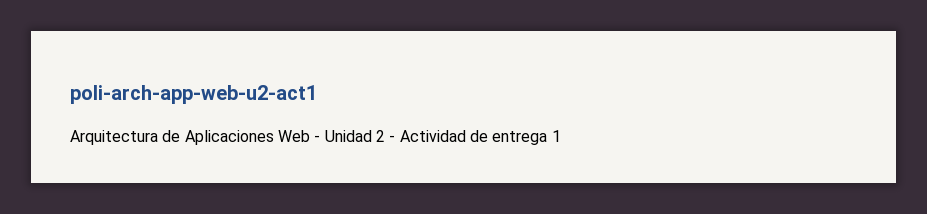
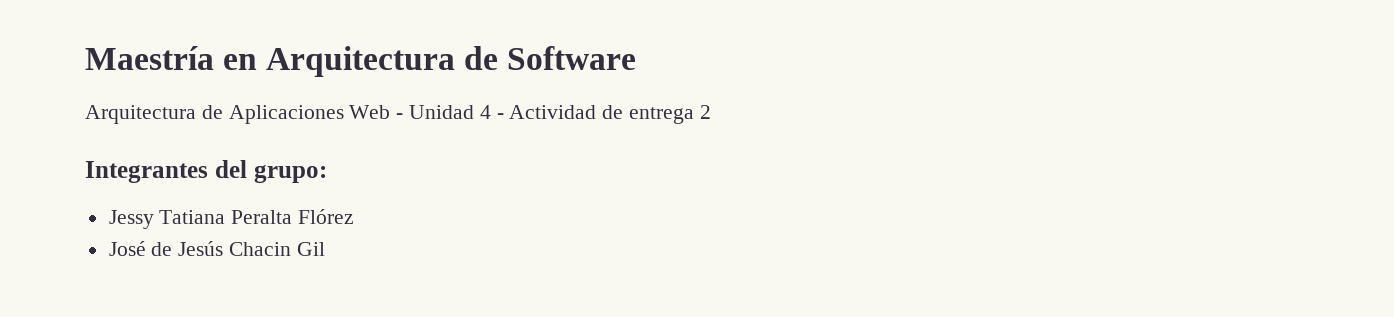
[70,85,317,104] poli-arch-app-web-u2-act1 -> [85,46,637,77] Maestría en Arquitectura de Software
[375,130,385,142] 2 -> [479,105,491,119] 4
[551,130,561,142] 1 -> [699,105,711,119] [85,160,327,183] [108,209,355,229] [108,241,325,256] 2 // Integrantes del grupo: // Jessy Tatiana Peralta Flórez // José de Jesús Chacin Gil

